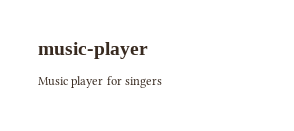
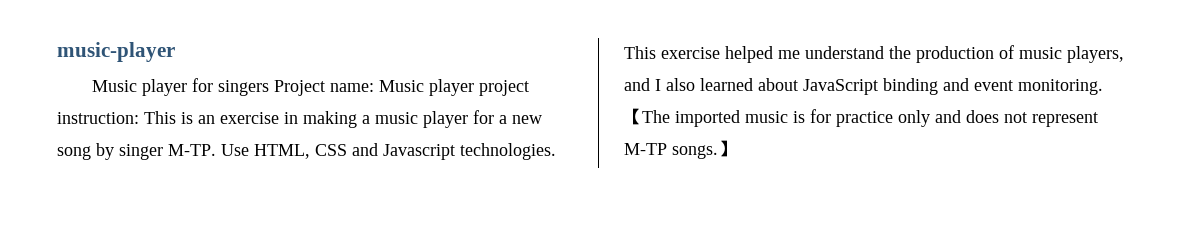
(163, 82) none -> [273,79,529,96] [57,110,542,128] [57,143,556,160] [624,45,1124,63] [624,78,1103,95] [624,108,1098,127] [624,140,736,159] Project name: Music player project instruction: This is an exercise in making a music player for a new song by singer M-TP. Use HTML, CSS and Javascript technologies. This exercise helped me understand the production of music players, and I also learned about JavaScript binding and event monitoring.【The imported music is for practice only and does not represent M-TP songs.】

